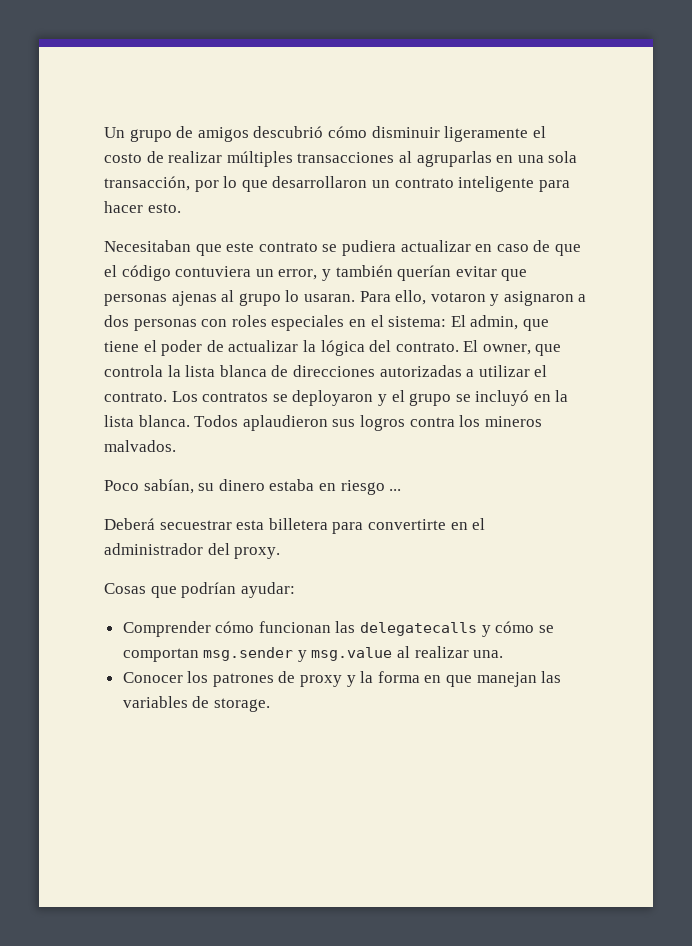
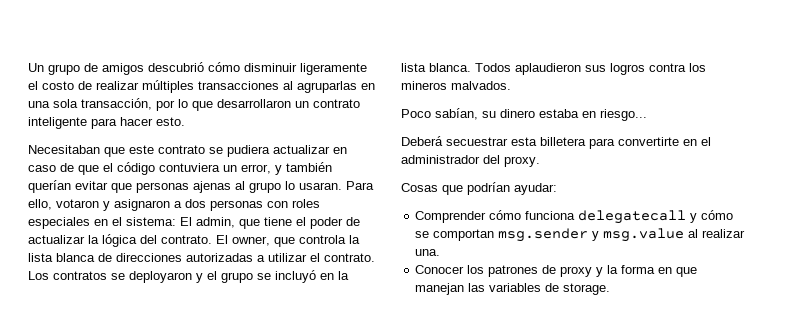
[340,480,402,495] riesgo ... -> [600,109,647,121] riesgo...
[258,621,478,636] funcionan las delegatecalls -> [525,210,687,224] funciona delegatecall

